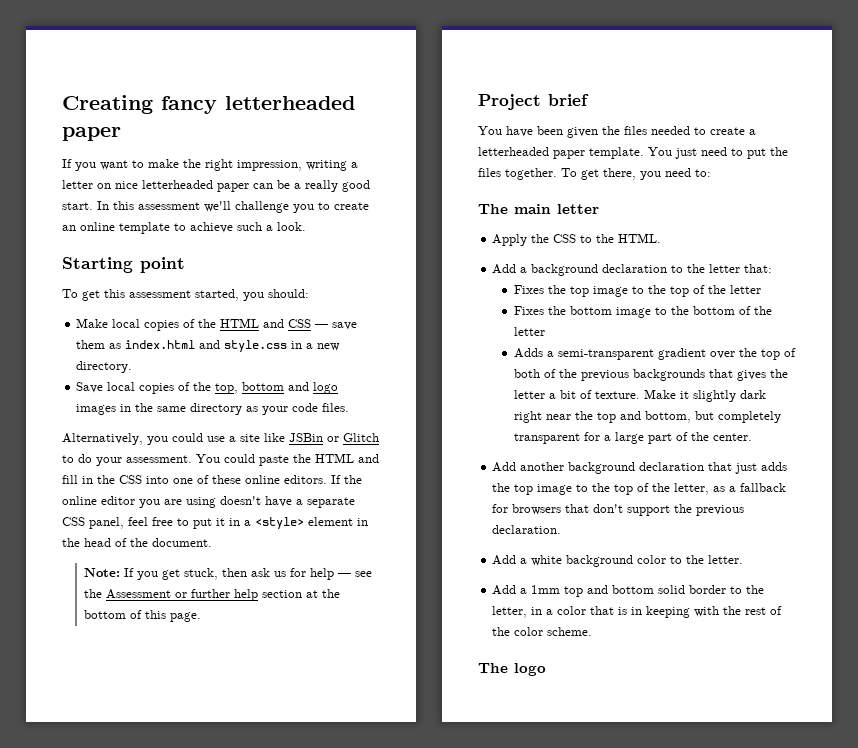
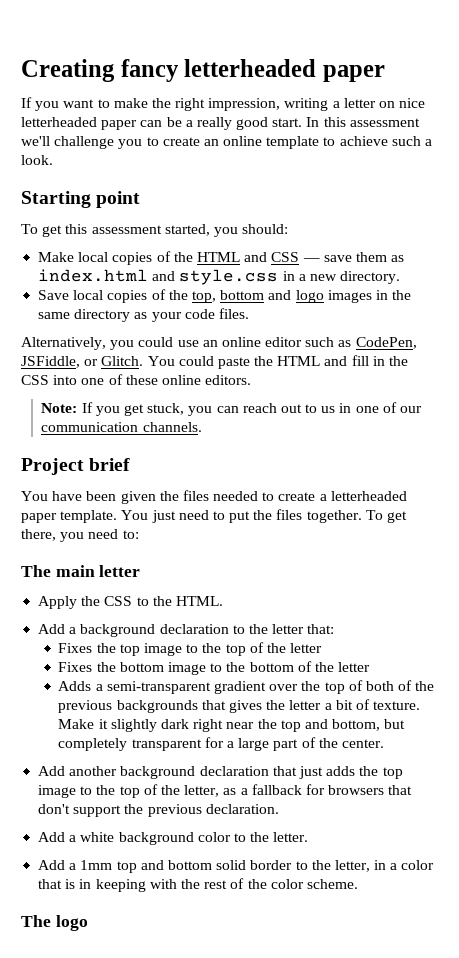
[229,433,379,442] [62,454,192,466] a site like JSBin or Glitch to do your assessment. -> [202,337,417,349] [21,356,144,368] an online editor such as CodePen, JSFiddle, or Glitch.
[331,475,362,484] [62,496,355,508] [62,517,368,529] [62,538,212,547] If the online editor you are using doesn't have a separate CSS panel, feel free to put it in a <style> element in the head of the document. -> (252, 380) none
[221,568,372,580] [83,589,340,601] [83,610,201,622] then ask us for help — see the Assessment or further help section at the bottom of this page. -> [188,402,422,416] [41,422,202,432] you can reach out to us in one of our communication channels.

